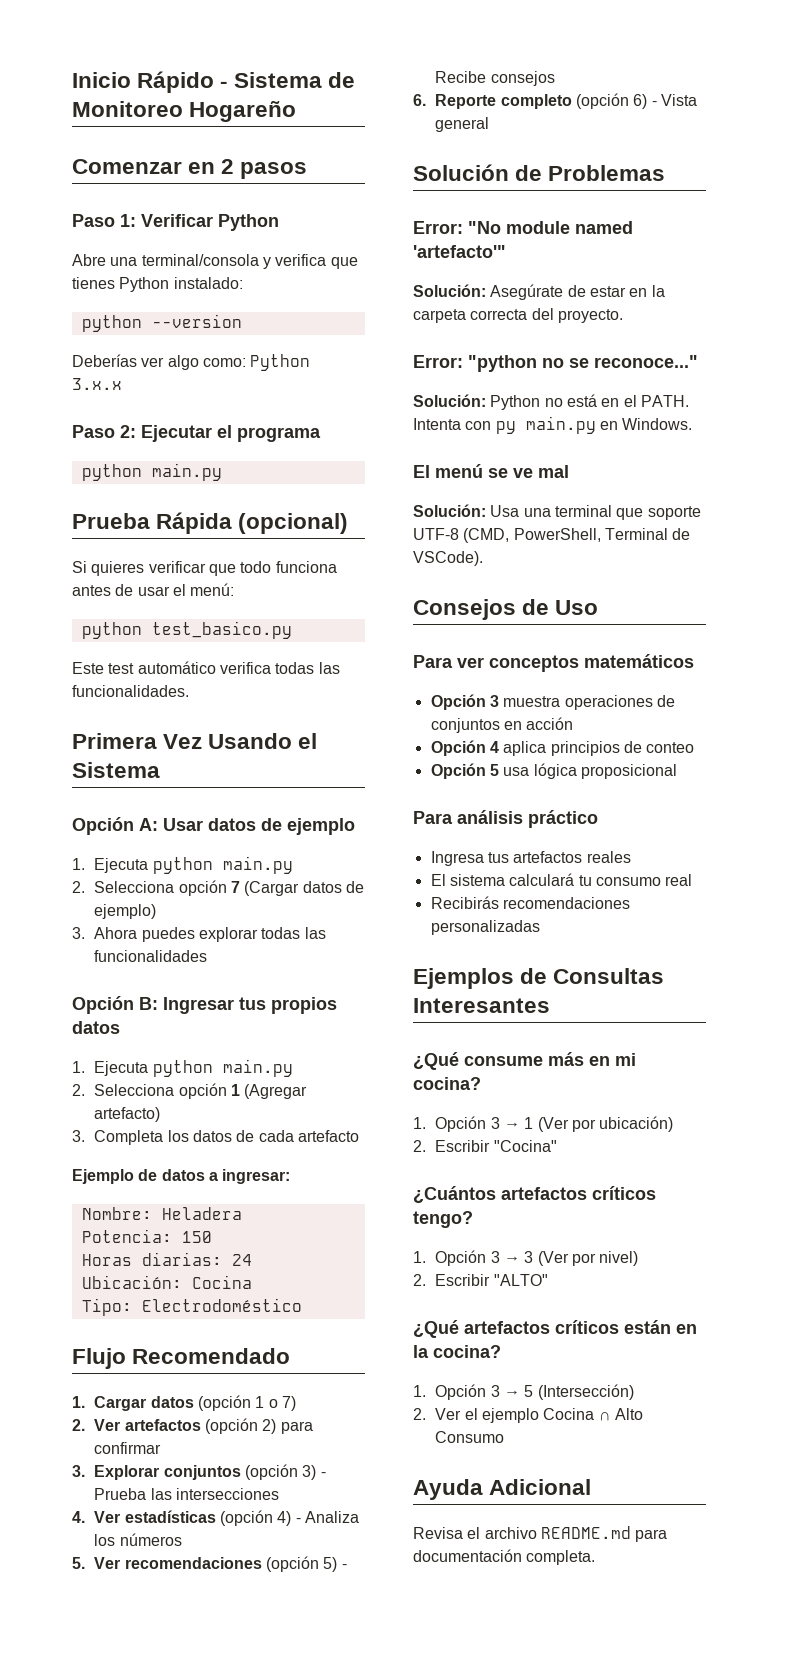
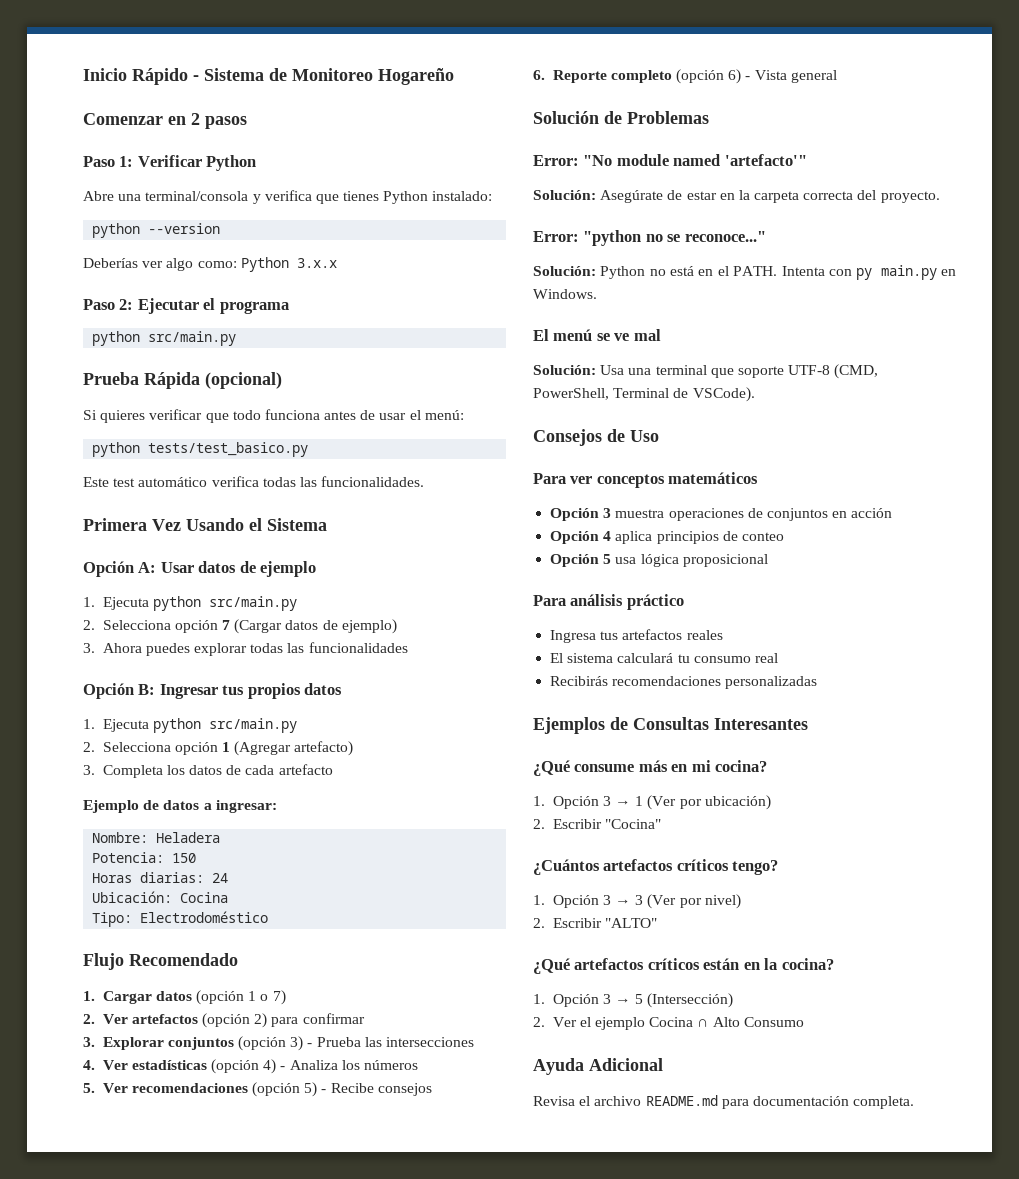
[151,463,222,481] main.py -> [148,331,237,346] src/main.py
[151,621,292,639] test_basico.py -> [148,442,309,457] tests/test_basico.py
[222,856,293,874] main.py -> [208,596,297,611] src/main.py
[222,1059,293,1077] main.py -> [208,718,297,733] src/main.py

